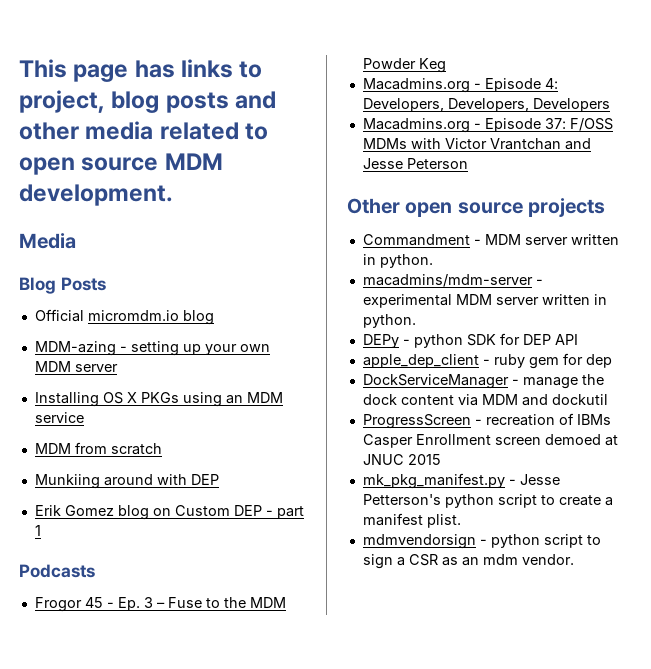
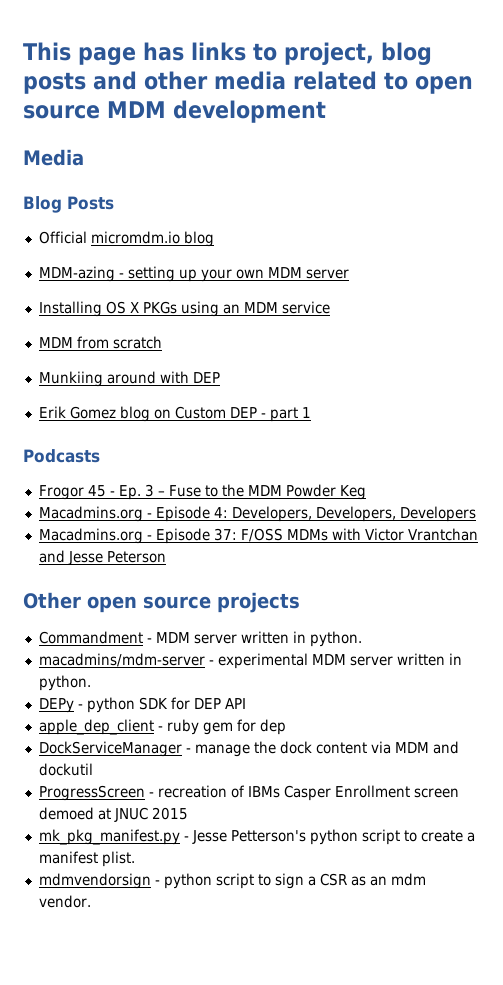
[19,184,173,206] development. -> [173,100,326,123] development

